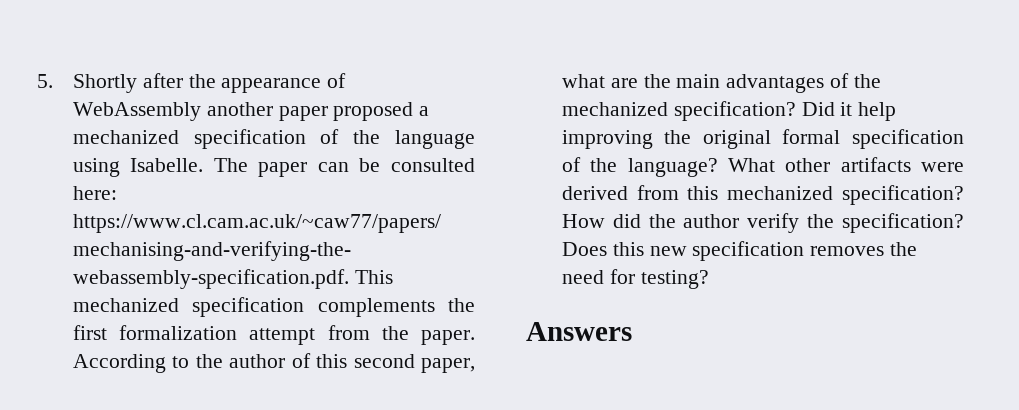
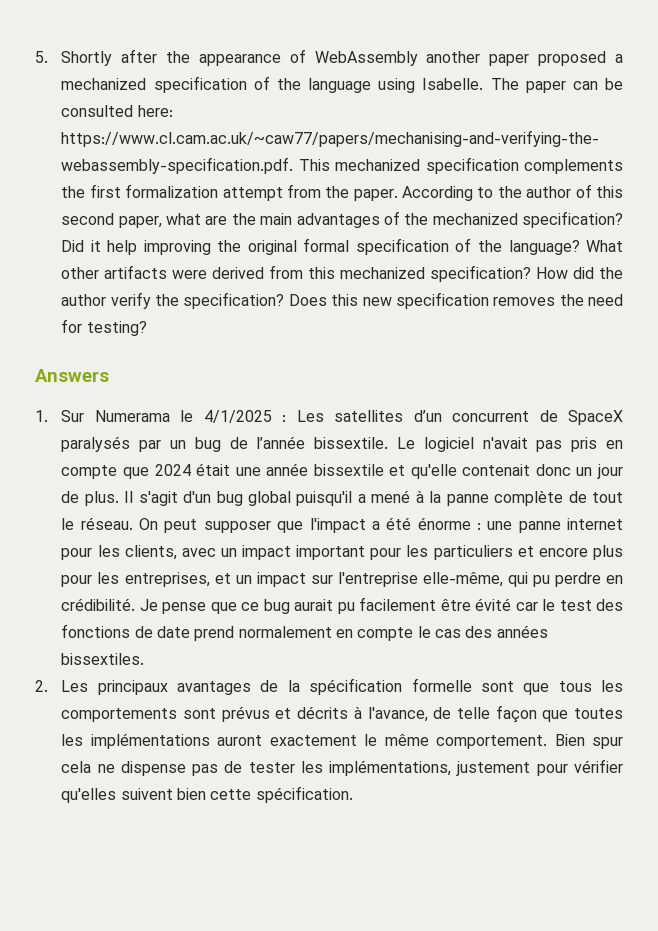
(632, 331) none -> [35,410,623,425] [61,436,623,452] [61,463,623,479] [61,490,623,506] [61,517,624,533] [61,545,623,560] [61,572,623,587] [61,597,624,614] [61,624,548,641] [61,653,145,665] [35,678,623,695] [61,705,624,723] [61,733,623,749] [61,759,624,776] [61,786,353,803] // 1. Sur Numerama le 4/1/2025 : Les satellites d’un concurrent de SpaceX paralysés par un bug de l’année bissextile. Le logiciel n'avait pas pris en compte que 2024 était une année bissextile et qu'elle contenait donc un jour de plus. Il s'agit d'un bug global puisqu'il a mené à la panne complète de tout le réseau. On peut supposer que l'impact a été énorme : une panne internet pour les clients, avec un impact important pour les particuliers et encore plus pour les entreprises, et un impact sur l'entreprise elle-même, qui pu perdre en crédibilité. Je pense que ce bug aurait pu facilement être évité car le test des fonctions de date prend normalement en compte le cas des années bissextiles. // 2. Les principaux avantages de la spécification formelle sont que tous les comportements sont prévus et décrits à l'avance, de telle façon que toutes les implémentations auront exactement le même comportement. Bien spur cela ne dispense pas de tester les implémentations, justement pour vérifier qu'elles suivent bien cette spécification.

